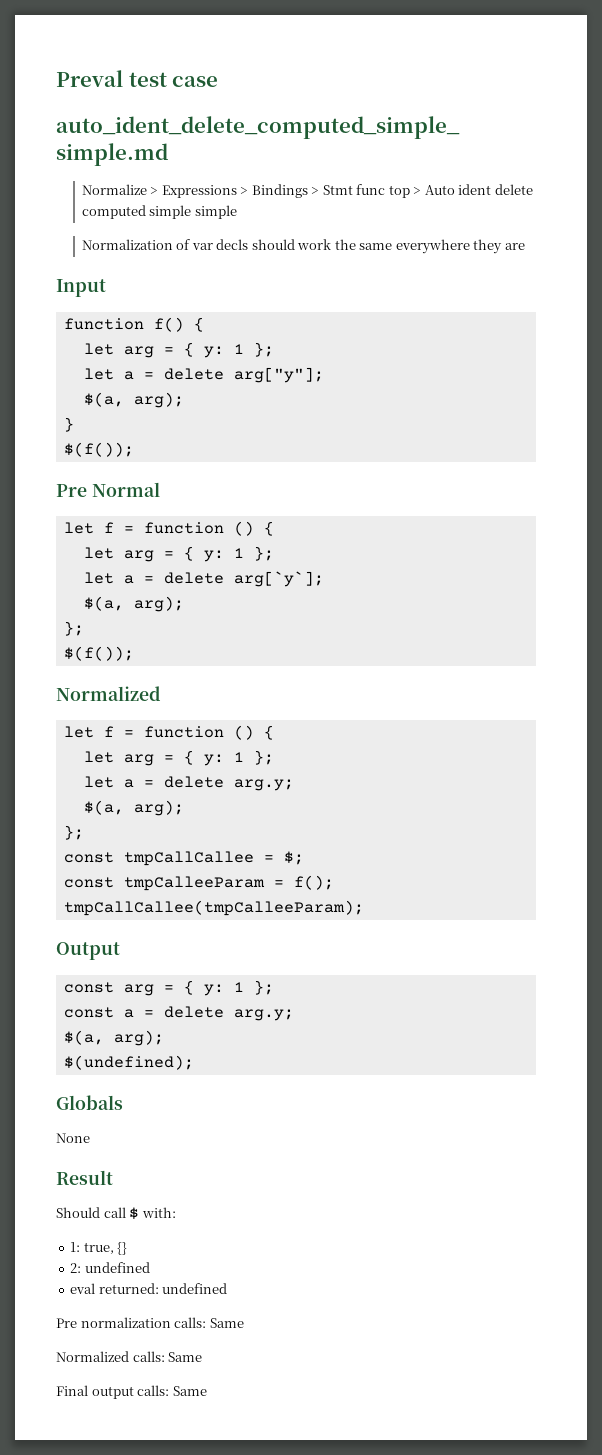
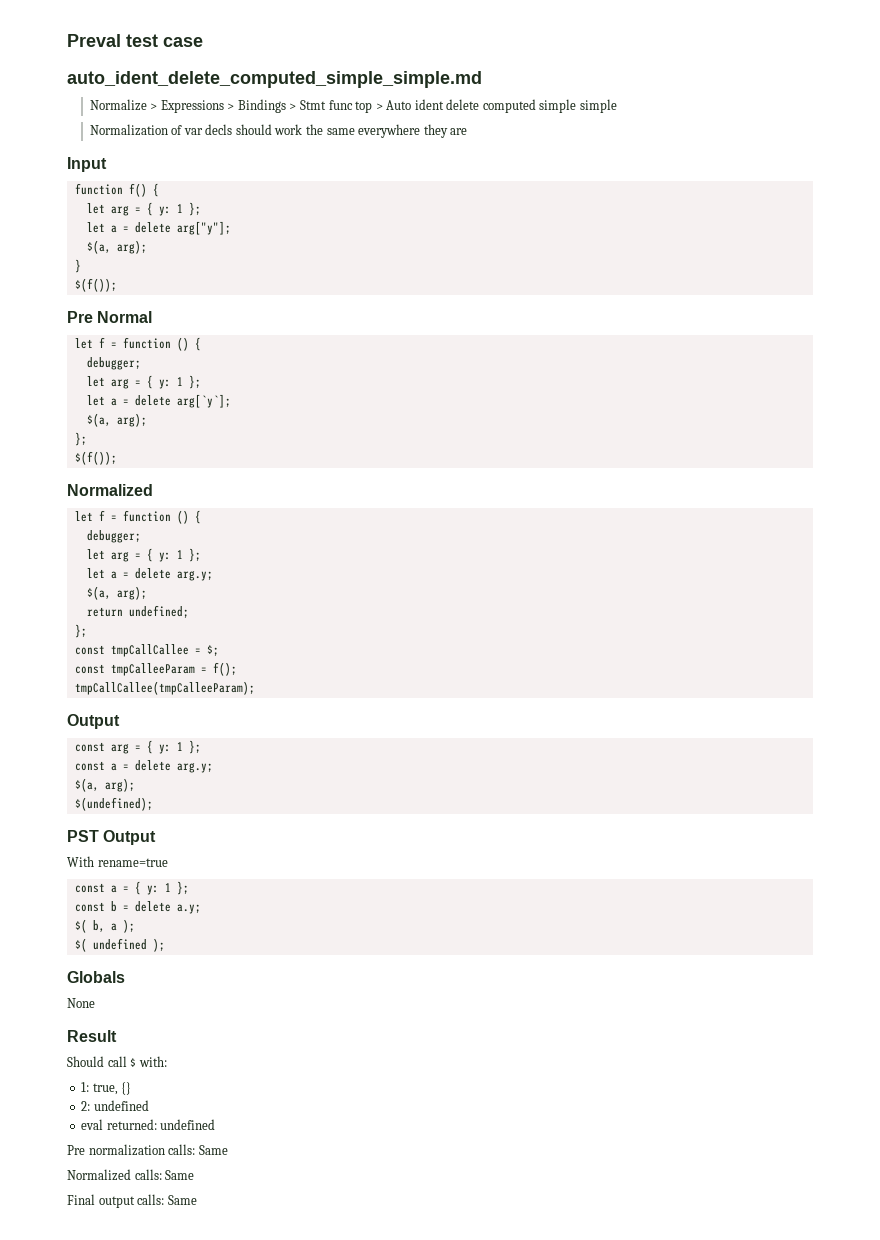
(274, 528) none -> [86,357,141,370] // debugger;
(274, 732) none -> [86,530,141,543] // debugger;
(184, 808) none -> [86,605,189,618] // return undefined;
(194, 1062) none -> [67,830,157,845] [67,856,168,867] [74,881,189,895] [74,901,201,914] [74,919,135,933] [74,938,165,952] // PST Output // With rename=true // const a = { y: 1 }; // const b = delete a.y; // $( b, a ); // $( undefined );

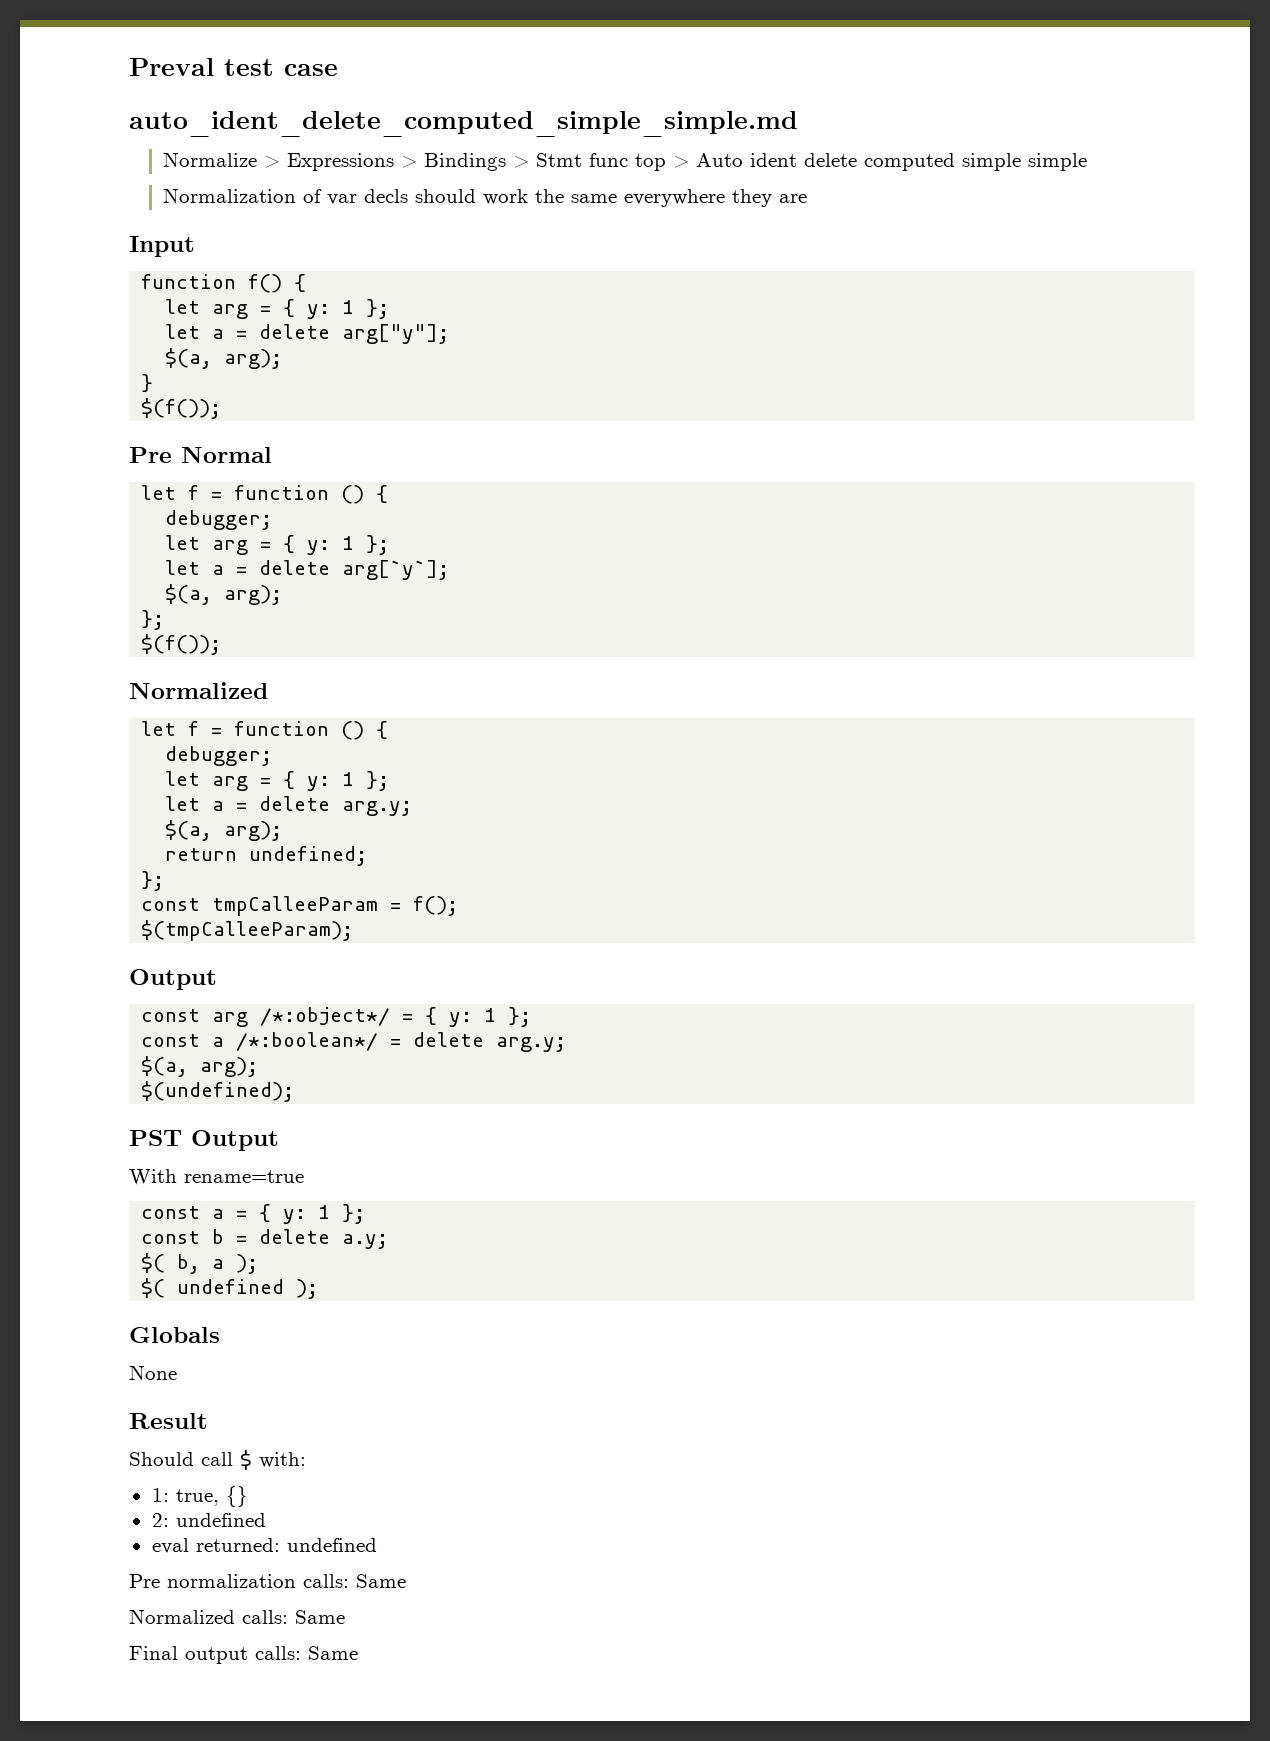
[74,644,219,657] // const tmpCallCallee = $; -> (165, 881) none
[74,681,255,695] tmpCallCallee(tmpCalleeParam); -> [141,920,354,941] $(tmpCalleeParam);
(129, 749) none -> [260,1007,391,1026] /*:object*/
(117, 767) none -> [236,1032,379,1051] /*:boolean*/

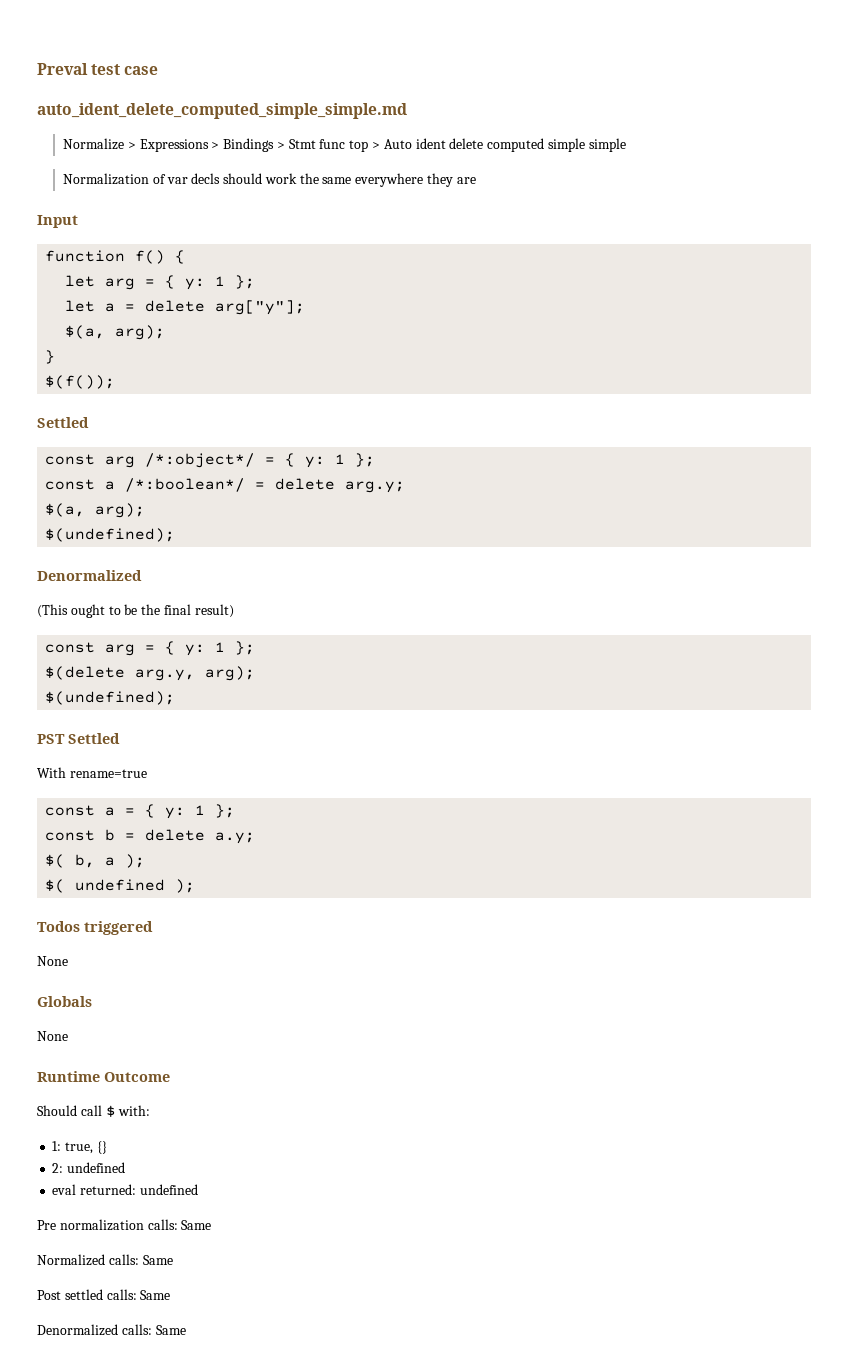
[129,446,272,463] [141,485,389,504] [165,510,273,530] [165,535,390,555] [165,560,450,580] [165,584,283,605] [141,610,165,630] [141,634,222,655] [129,682,268,699] [141,721,389,740] [165,746,273,766] [165,771,390,791] [165,796,413,816] [165,820,283,841] [165,846,368,866] [141,871,165,891] [141,896,459,916] [141,920,354,941] [129,969,217,990] Pre Normal // let f = function () { // debugger; // let arg = { y: 1 }; // let a = delete arg[`y`]; // $(a, arg); // }; // $(f()); // Normalized // let f = function () { // debugger; // let arg = { y: 1 }; // let a = delete arg.y; // $(a, arg); // return undefined; // }; // const tmpCalleeParam = f(); // $(tmpCalleeParam); // Output -> [37,417,89,428] Settled
(295, 1091) none -> [37,570,142,581] [37,604,234,618] [45,641,256,656] [45,666,256,681] [45,691,176,705] // Denormalized // (This ought to be the final result) // const arg = { y: 1 }; // $(delete arg.y, arg); // $(undefined);
[191,1130,279,1151] Output -> [68,733,120,744] Settled
(319, 1289) none -> [37,921,153,935] [37,956,68,966] // Todos triggered // None
[129,1413,208,1429] Result -> [37,1071,170,1082] Runtime Outcome
[129,1646,358,1664] Final output calls: Same -> [37,1289,171,1300] [37,1324,186,1336] Post settled calls: Same // Denormalized calls: Same

